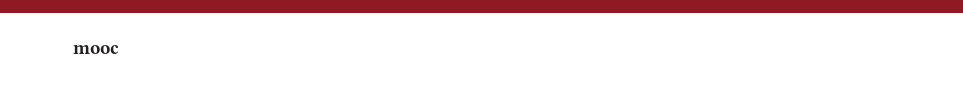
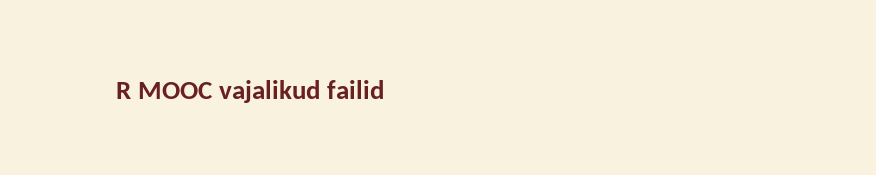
[73,44,119,54] mooc -> [116,80,385,103] R MOOC vajalikud failid

